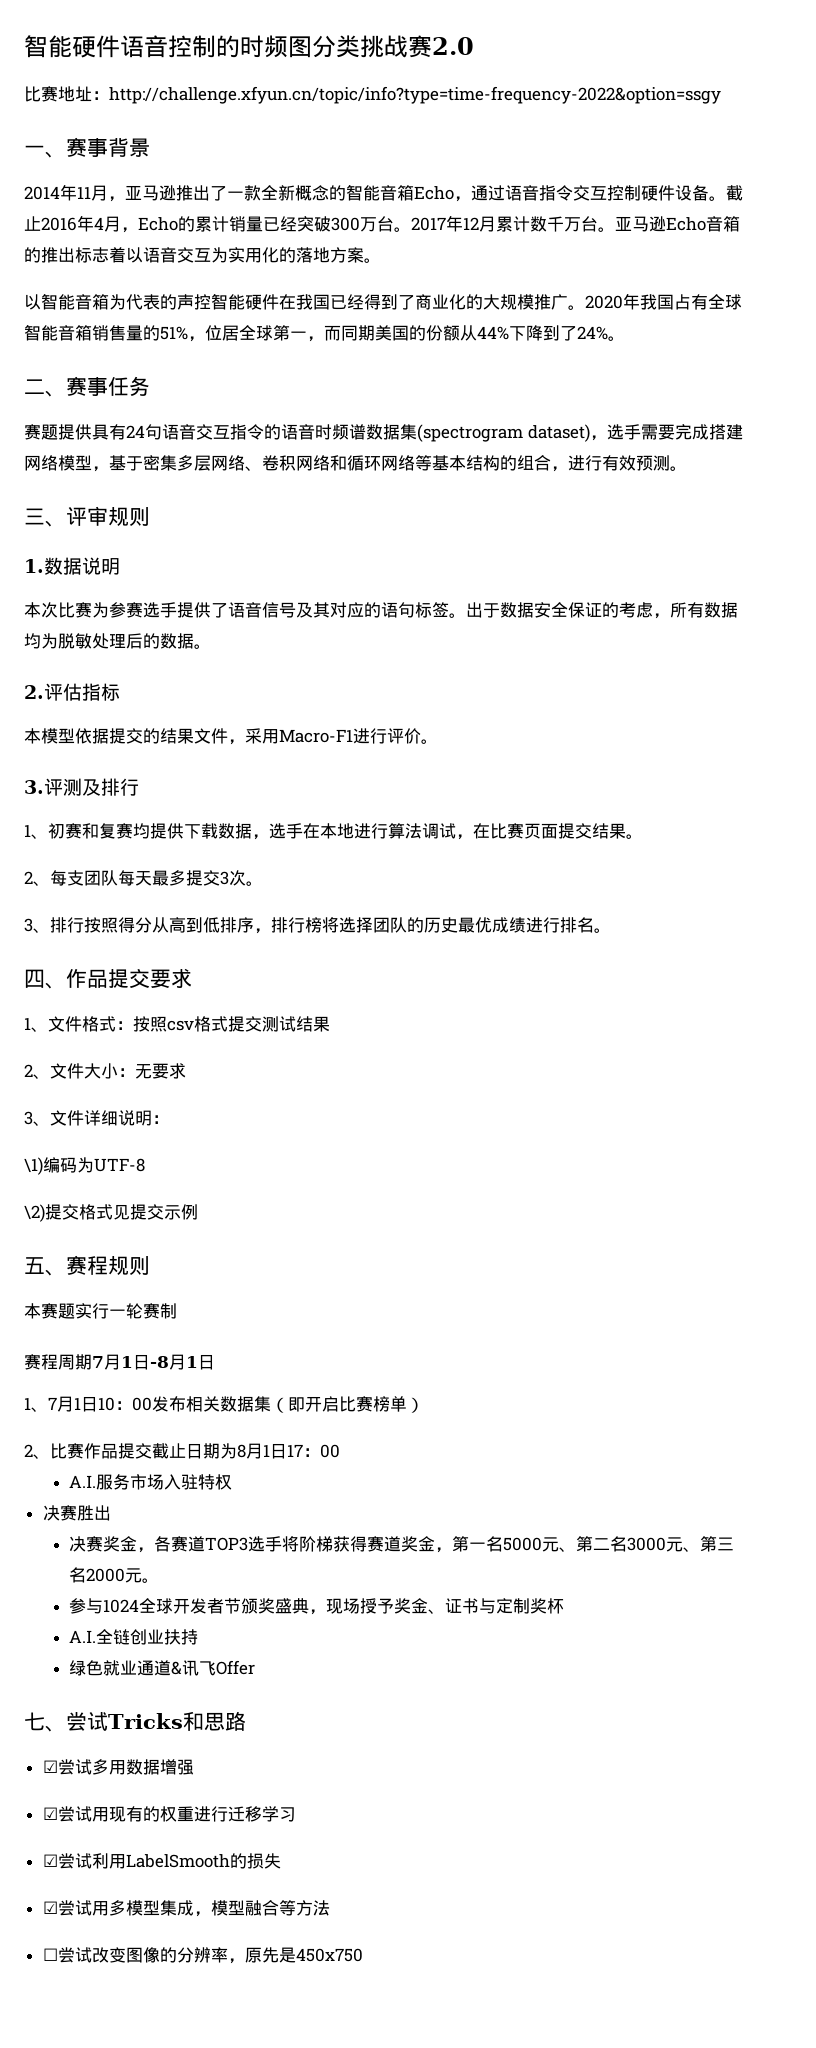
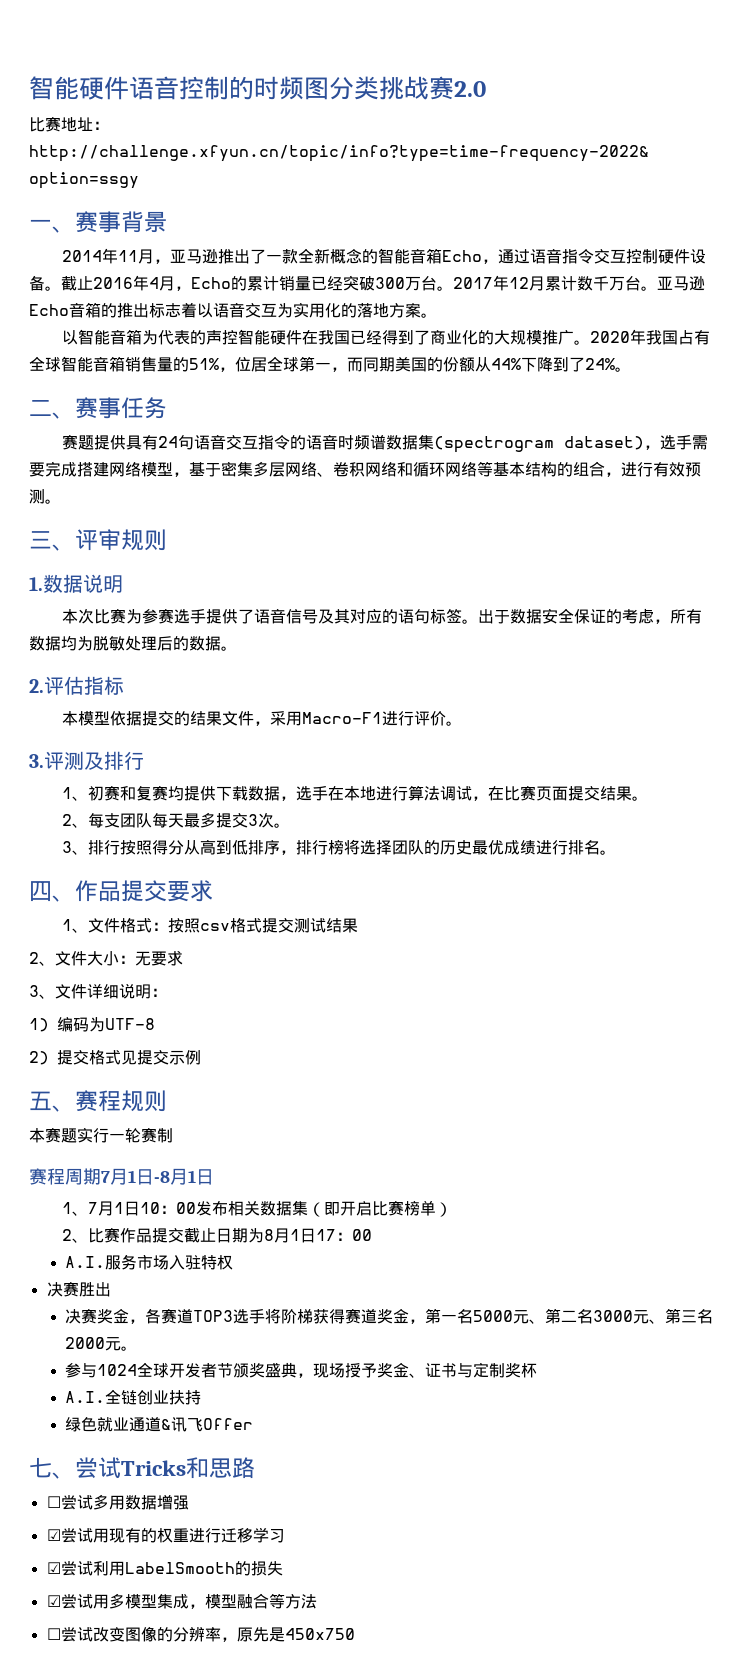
[24,1157,43,1175] \1) -> [29,1018,49,1032] 1)
[24,1204,45,1222] \2) -> [29,1051,49,1065] 2)
[42,1760,58,1773] ☑ -> [46,1496,61,1508] ☐

